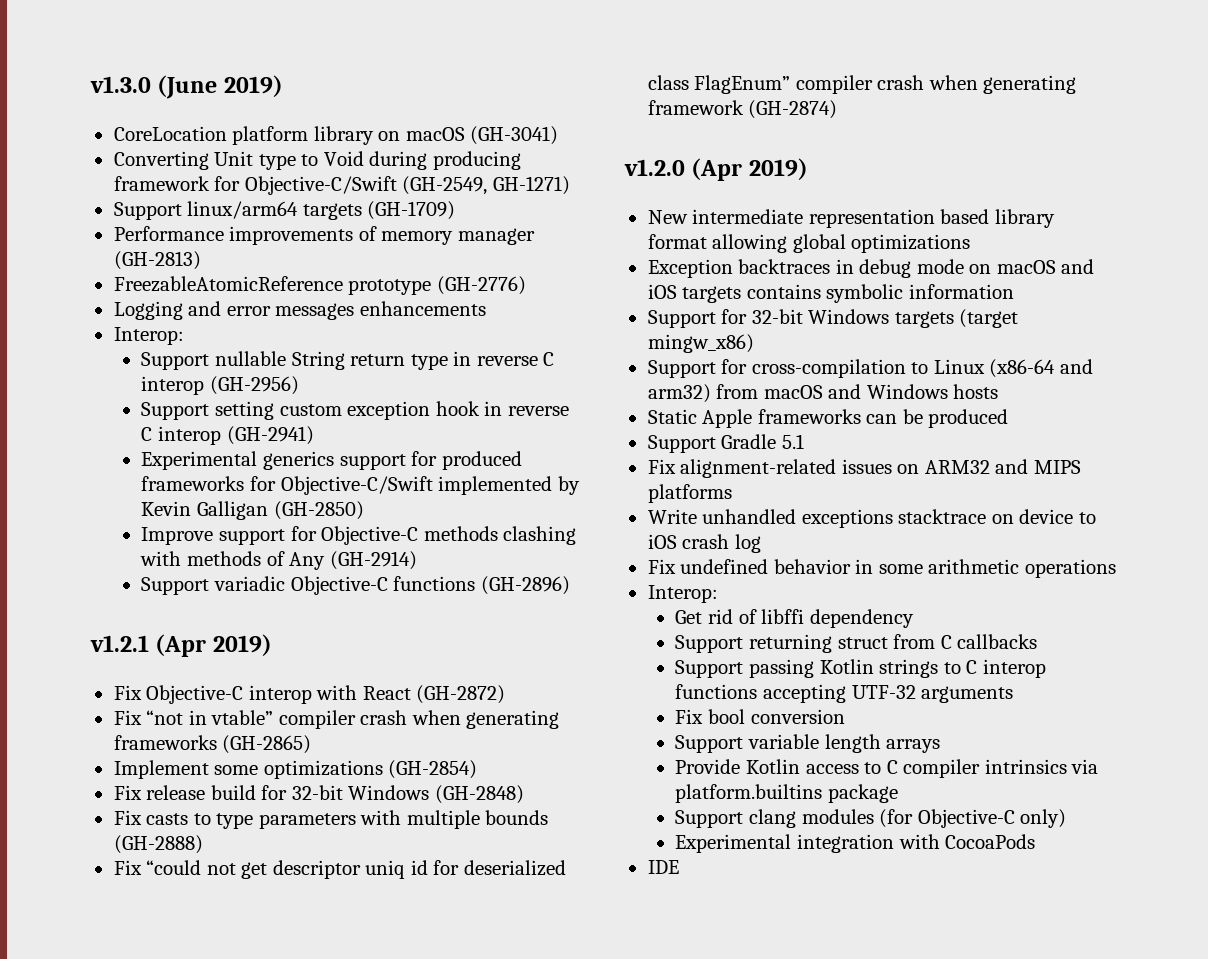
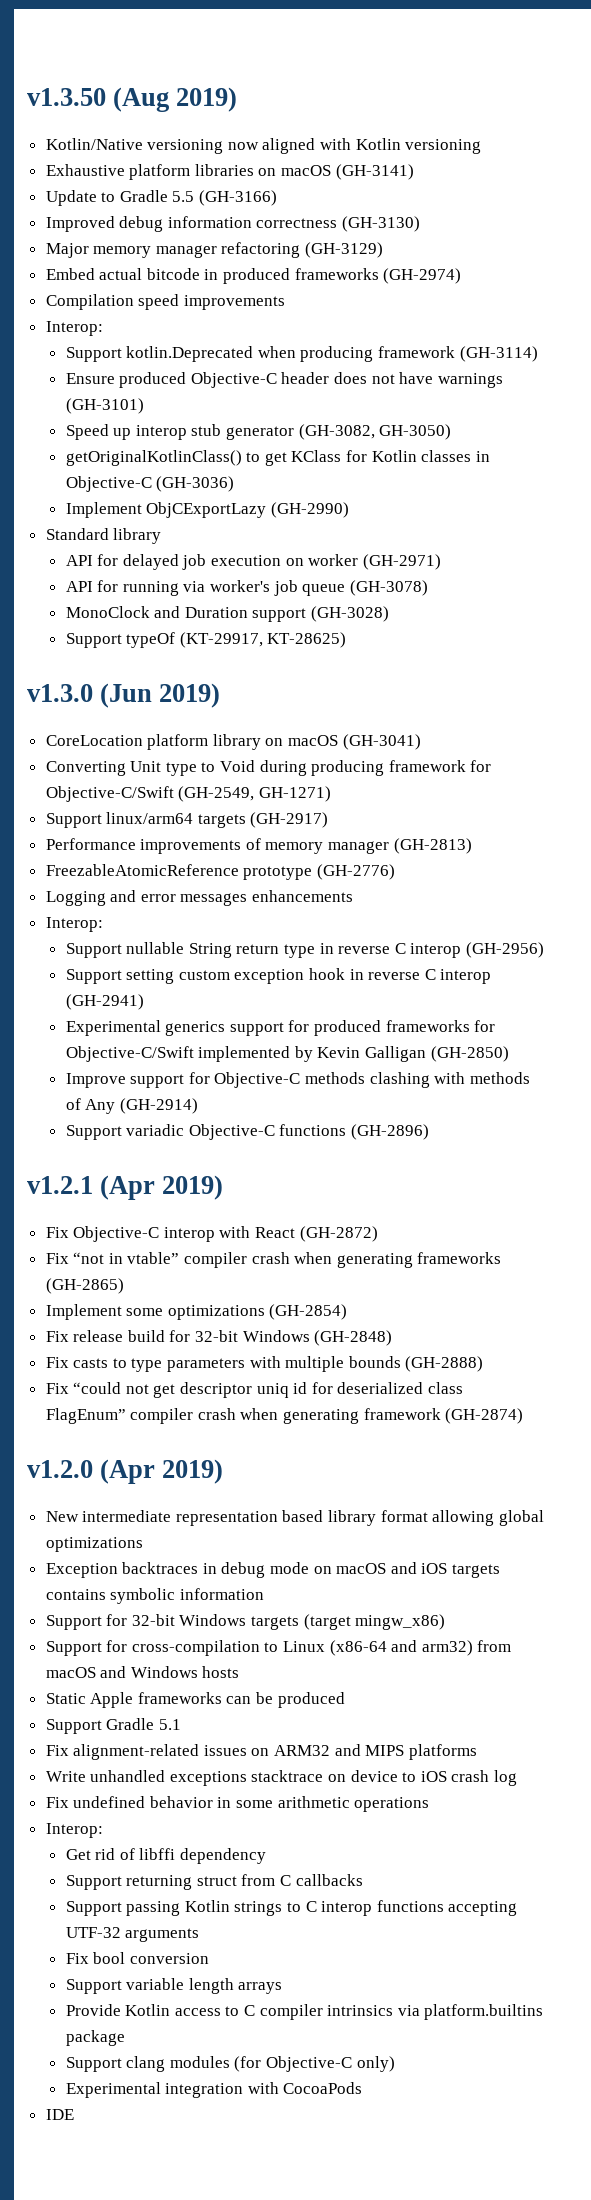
[90,75,218,99] v1.3.0 (June -> [27,87,238,112] [45,138,482,154] [45,164,414,180] [45,190,278,206] [45,216,421,232] [45,242,384,258] [45,268,462,284] [45,294,285,310] [45,321,103,336] [65,346,538,362] [65,372,503,388] [65,398,144,414] [65,424,452,440] [65,450,490,466] [65,476,235,492] [65,502,349,518] [45,528,162,544] [65,554,441,570] [65,580,428,596] [65,606,389,622] [65,632,347,648] [27,683,153,708] v1.3.50 (Aug 2019) // Kotlin/Native versioning now aligned with Kotlin versioning // Exhaustive platform libraries on macOS (GH-3141) // Update to Gradle 5.5 (GH-3166) // Improved debug information correctness (GH-3130) // Major memory manager refactoring (GH-3129) // Embed actual bitcode in produced frameworks (GH-2974) // Compilation speed improvements // Interop: // Support kotlin.Deprecated when producing framework (GH-3114) // Ensure produced Objective-C header does not have warnings (GH-3101) // Speed up interop stub generator (GH-3082, GH-3050) // getOriginalKotlinClass() to get KClass for Kotlin classes in Objective-C (GH-3036) // Implement ObjCExportLazy (GH-2990) // Standard library // API for delayed job execution on worker (GH-2971) // API for running via worker's job queue (GH-3078) // MonoClock and Duration support (GH-3028) // Support typeOf (KT-29917, KT-28625) // v1.3.0 (Jun
[367,201,456,220] (GH-1709) -> [250,812,329,828] (GH-2917)

